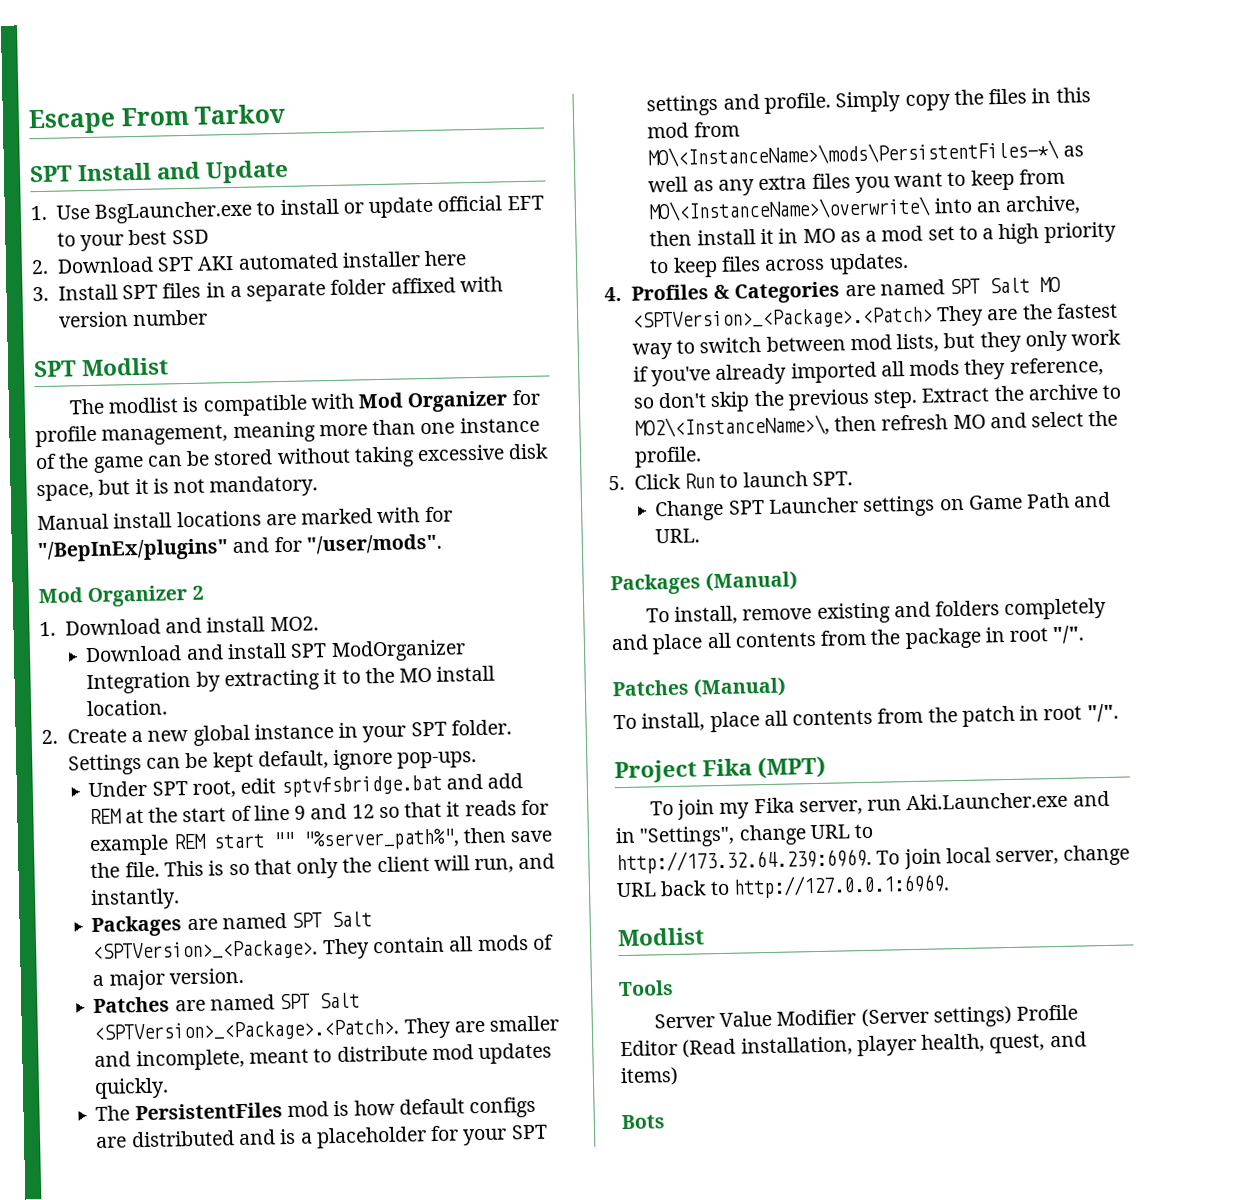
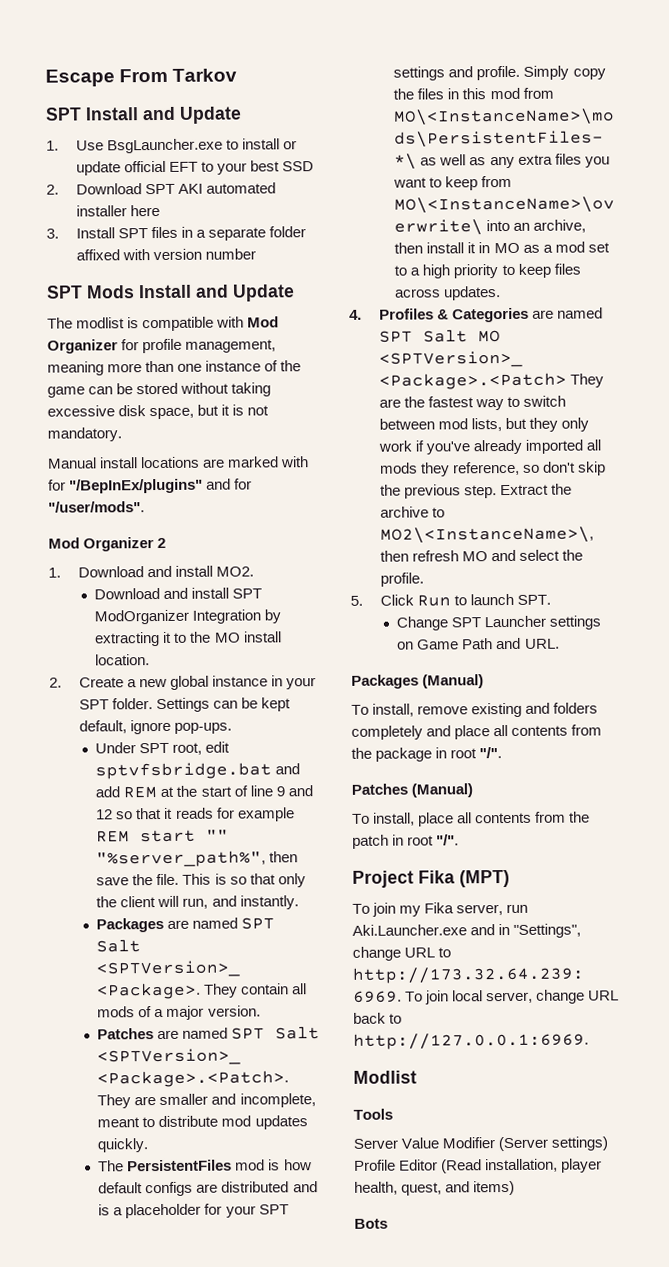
[81,357,170,377] Modlist -> [86,284,295,302] Mods Install and Update

